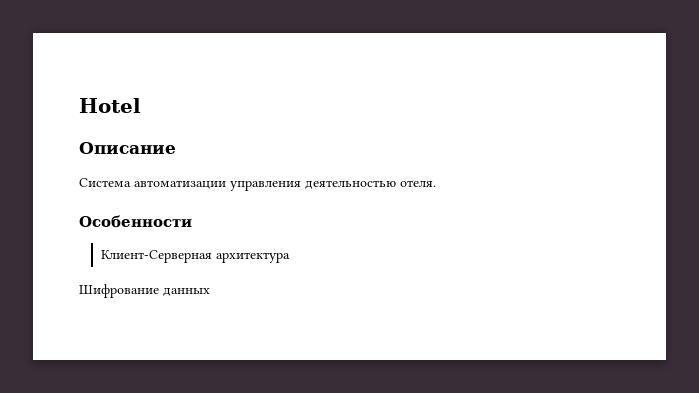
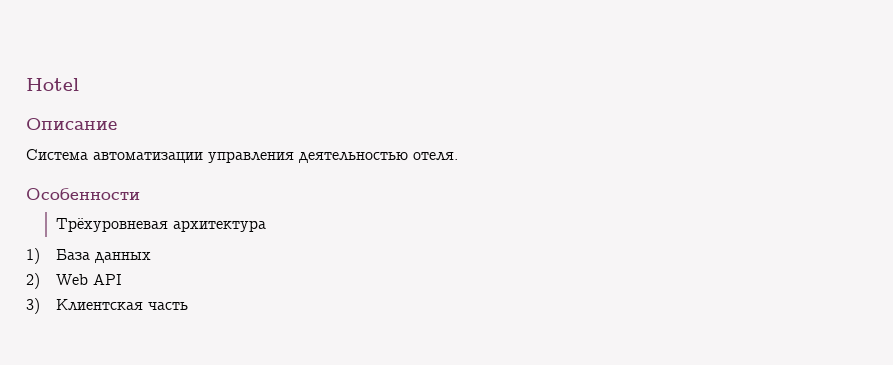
[100,250,212,263] Клиент-Серверная -> [55,218,168,232] Трёхуровневая
[79,284,159,298] Шифрование -> [26,248,90,264] 1) База
(210, 292) none -> [26,273,122,289] [26,298,188,314] // 2) Web API // 3) Клиентская часть

